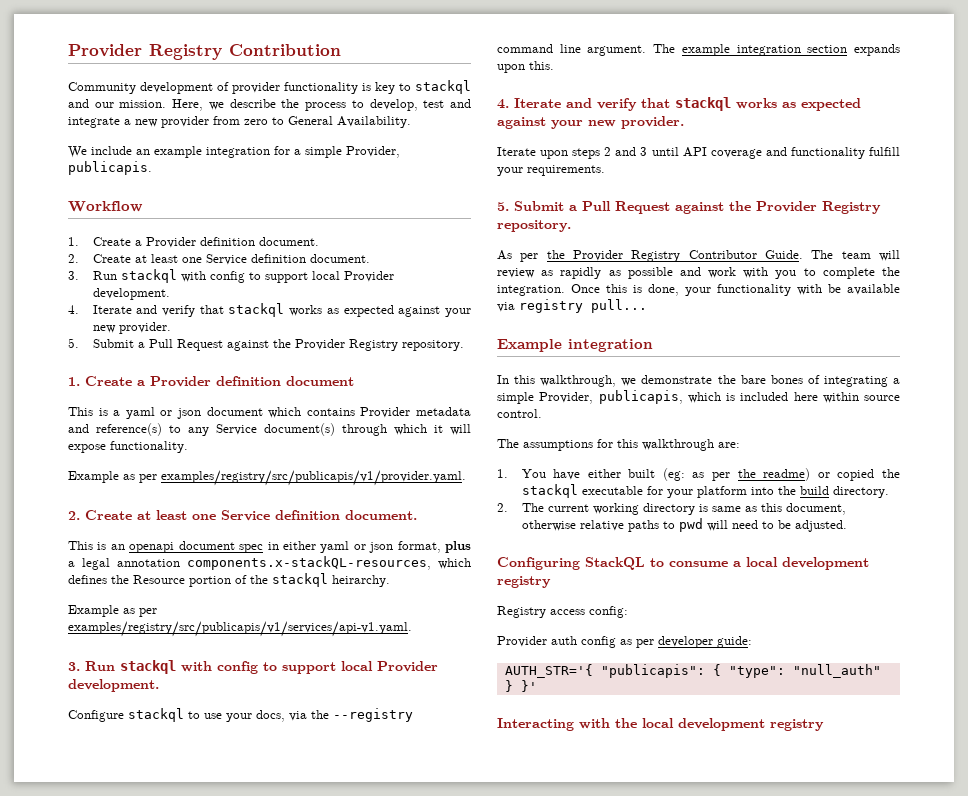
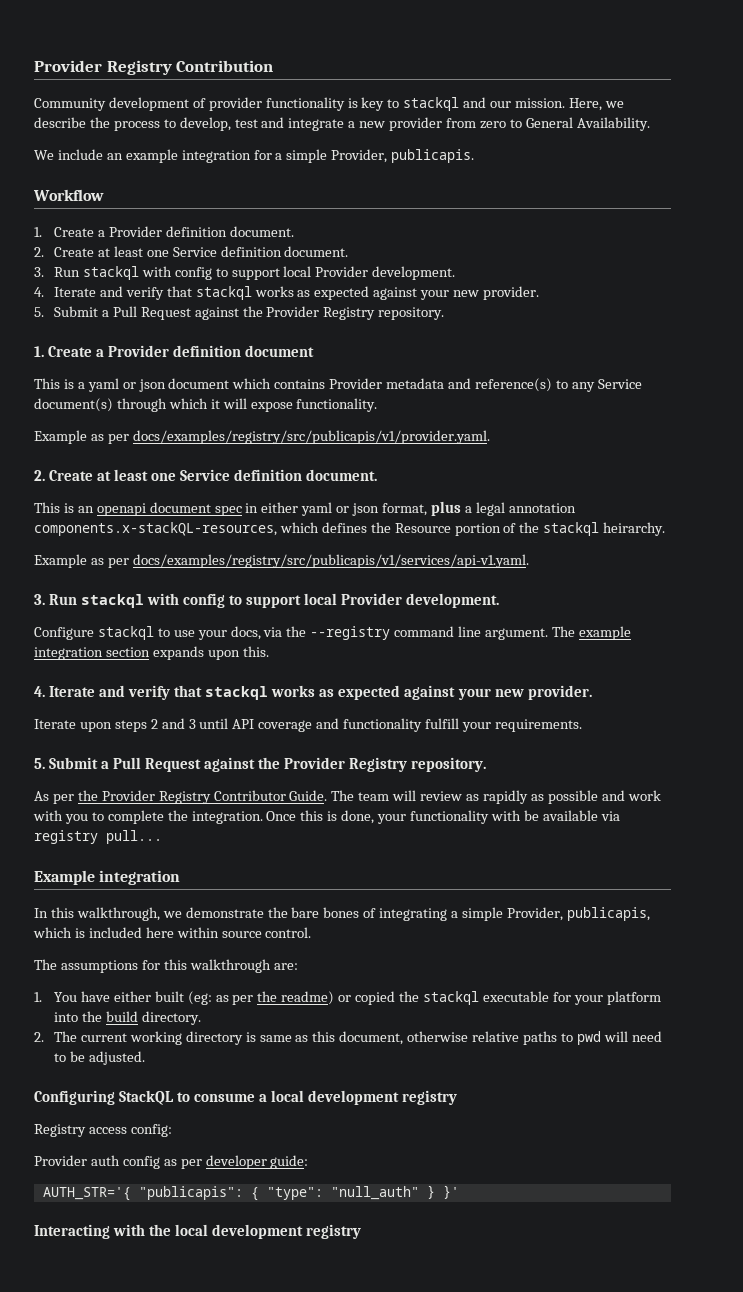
[161,470,466,486] examples/registry/src/publicapis/v1/provider.yaml. -> [132,430,490,444] docs/examples/registry/src/publicapis/v1/provider.yaml.
[68,621,412,637] examples/registry/src/publicapis/v1/services/api-v1.yaml. -> [132,554,529,568] docs/examples/registry/src/publicapis/v1/services/api-v1.yaml.

